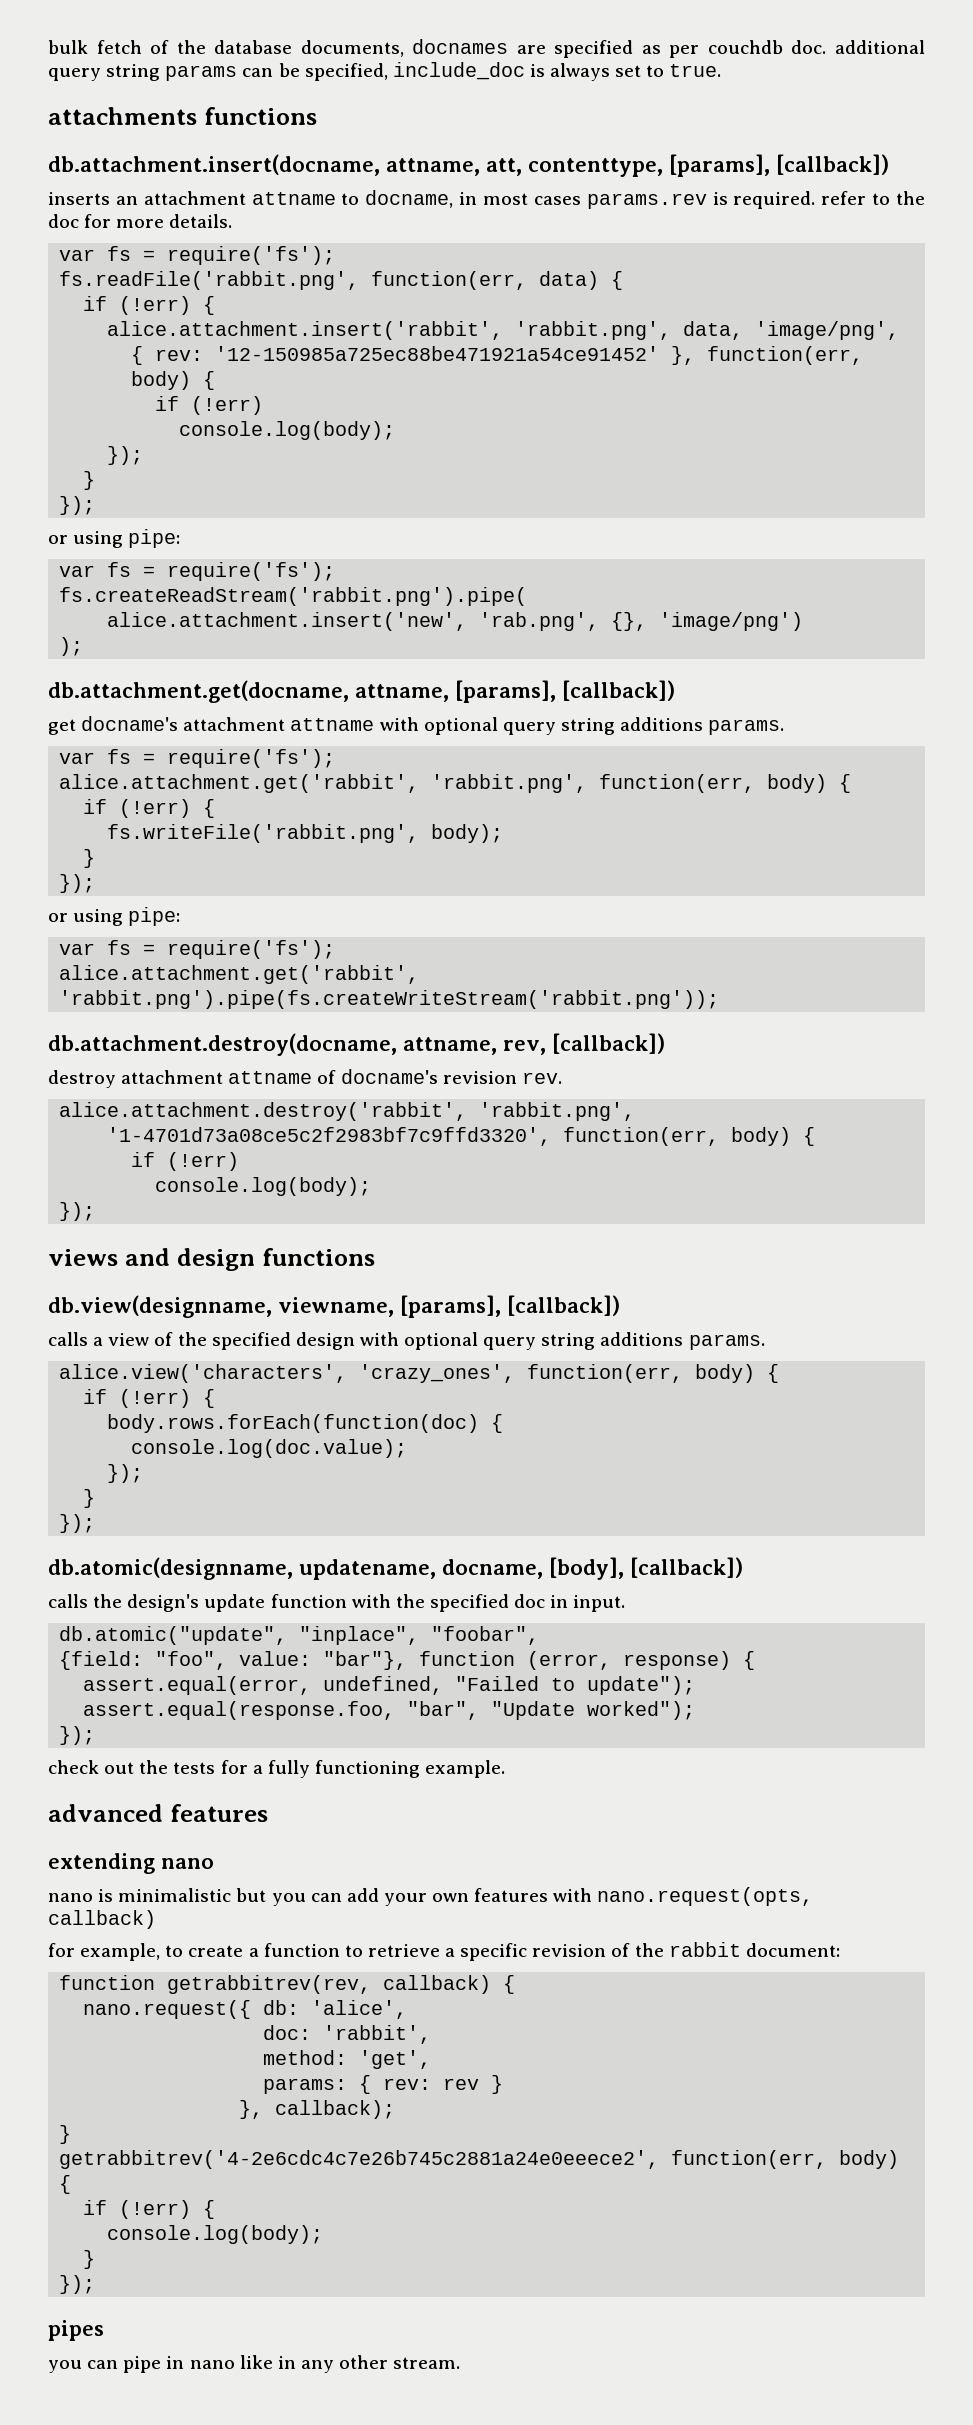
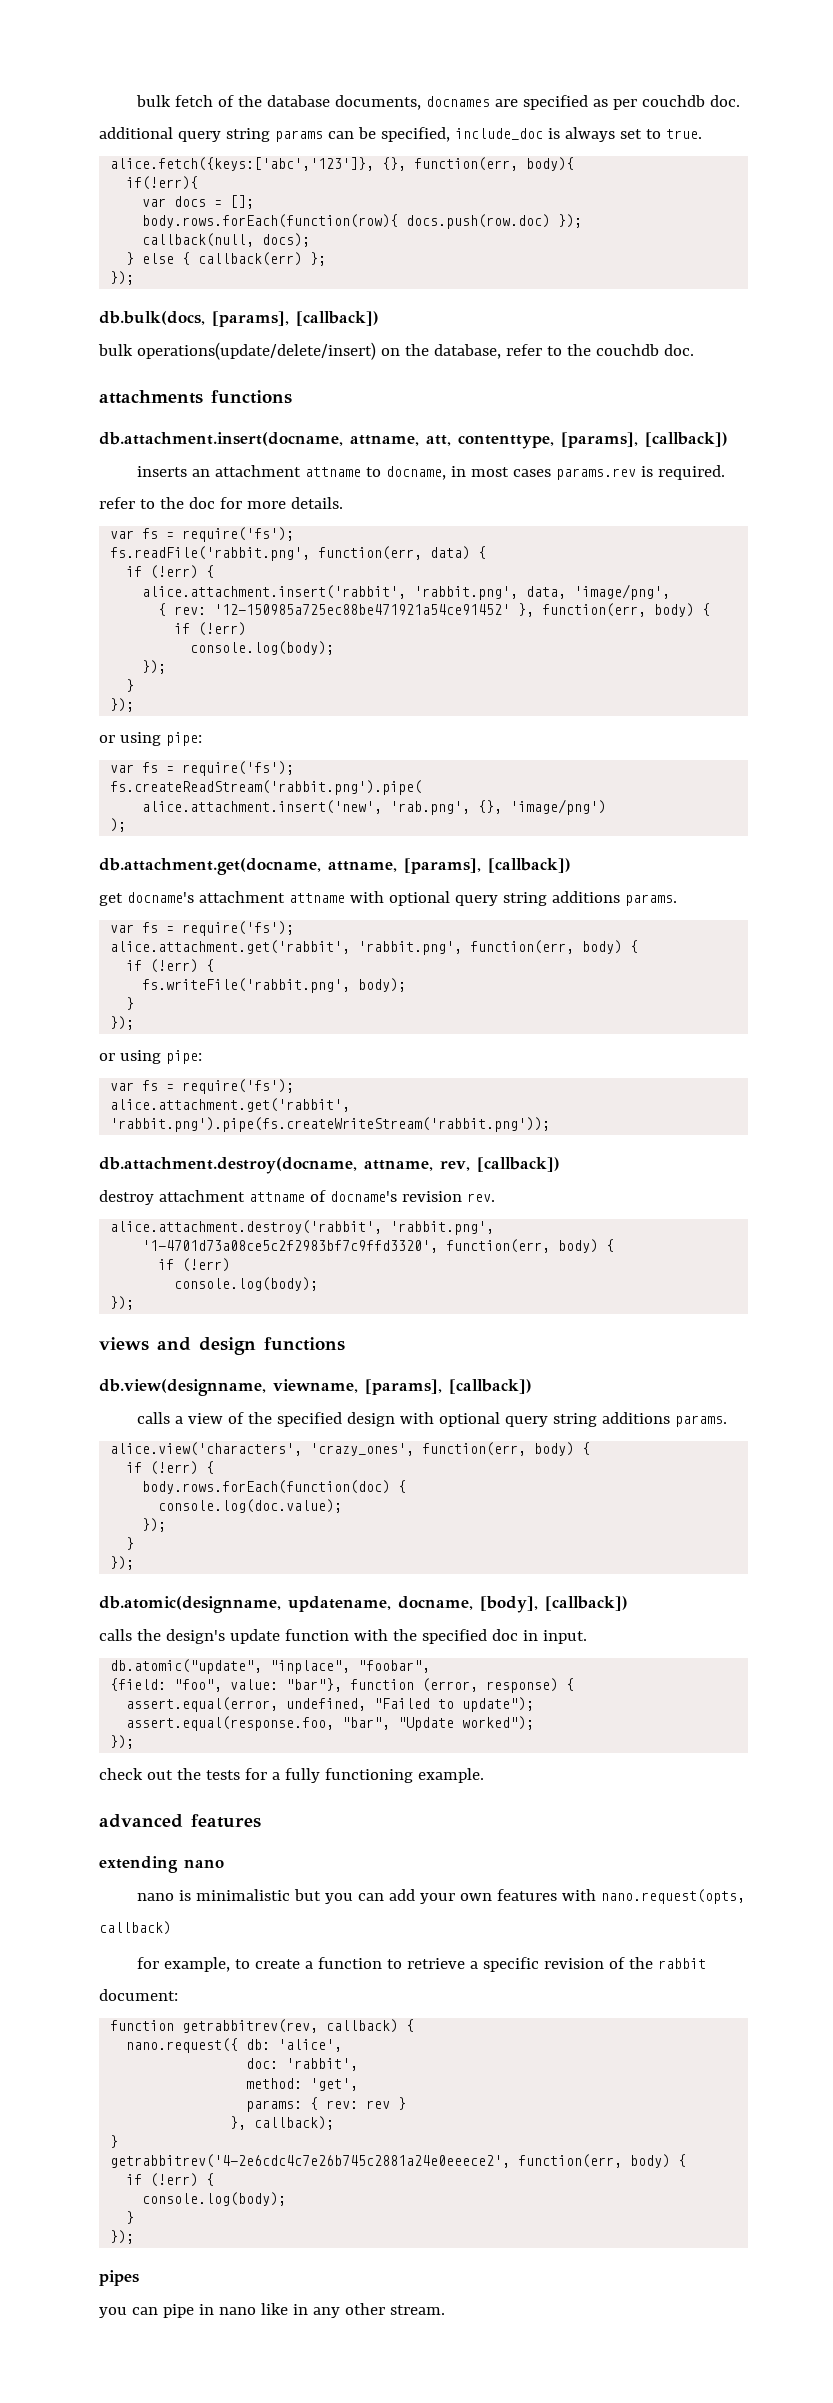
(722, 70) none -> [110,157,575,171] [126,176,199,190] [142,195,255,209] [142,214,583,229] [142,233,311,247] [126,252,327,266] [110,271,135,285] [99,311,379,327] [98,342,694,360] // alice.fetch({keys:['abc','123']}, {}, function(err, body){ // if(!err){ // var docs = []; // body.rows.forEach(function(row){ docs.push(row.doc) }); // callback(null, docs); // } else { callback(err) }; // }); // db.bulk(docs, [params], [callback]) // bulk operations(update/delete/insert) on the database, refer to the couchdb doc.

